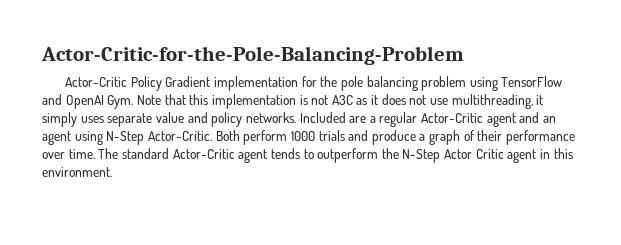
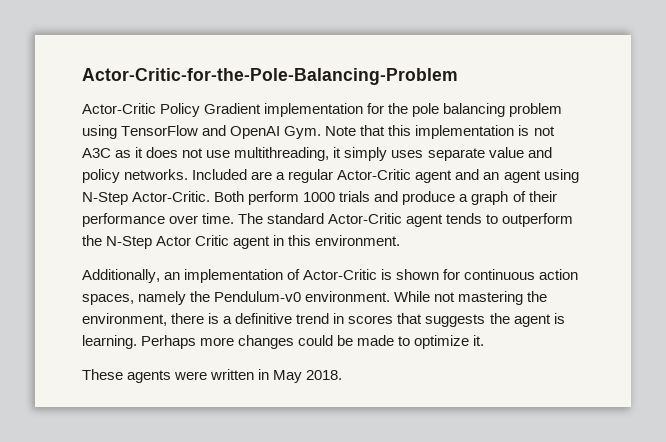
(112, 172) none -> [82,269,579,283] [82,291,548,305] [82,313,565,327] [82,335,485,349] [82,369,343,383] // Additionally, an implementation of Actor-Critic is shown for continuous action spaces, namely the Pendulum-v0 environment. While not mastering the environment, there is a definitive trend in scores that suggests the agent is learning. Perhaps more changes could be made to optimize it. // These agents were written in May 2018.

